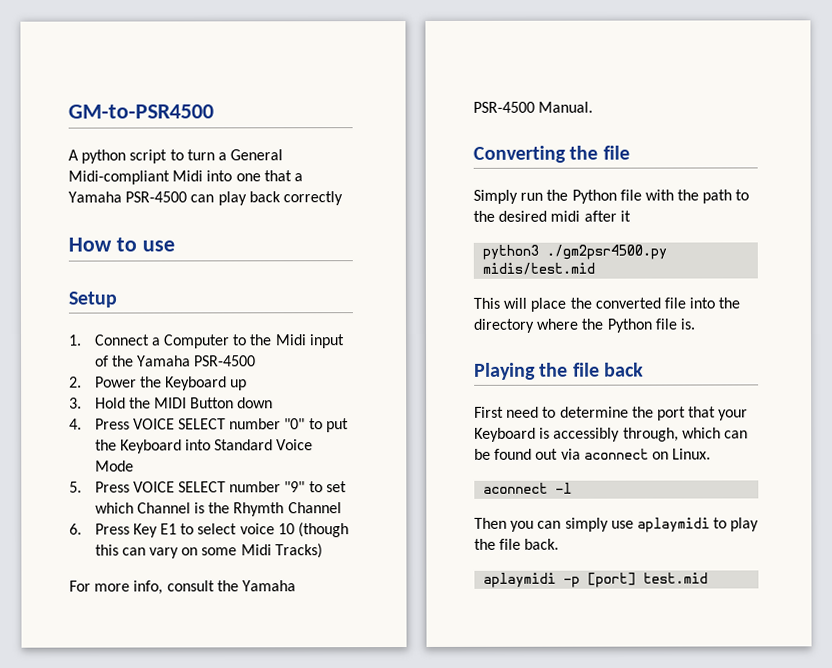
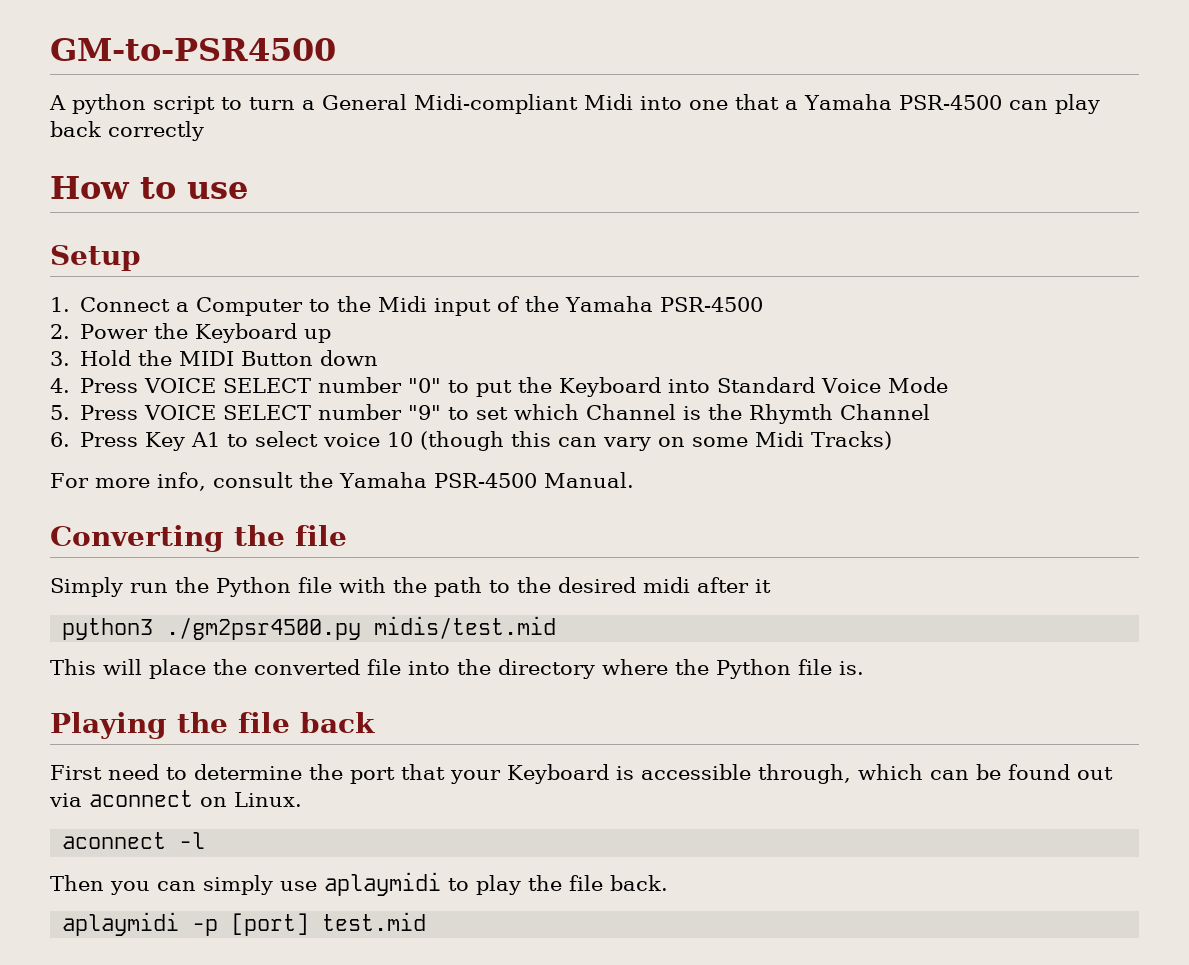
[159,523,177,535] E1 -> [191,432,221,447] A1
[553,427,621,442] accessibly -> [641,764,751,780] accessible

